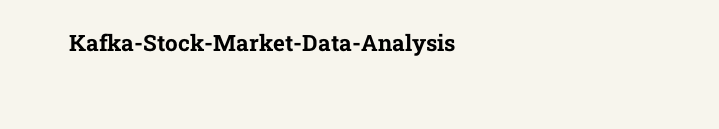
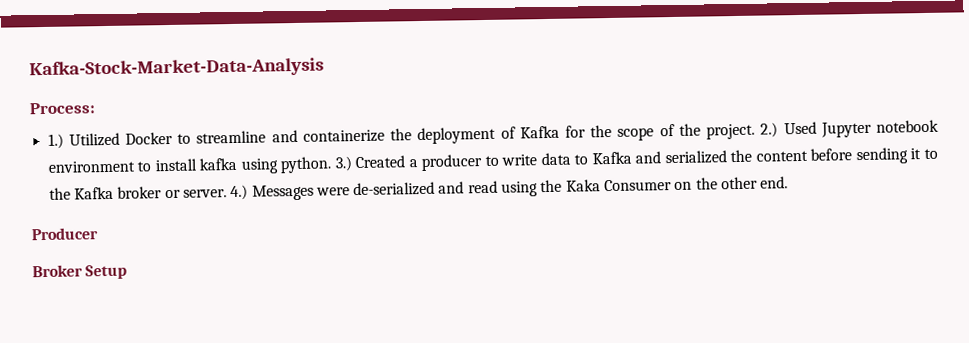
(455, 44) none -> [29,102,96,115] [47,119,940,149] [47,147,938,174] [48,176,789,201] [31,227,99,241] [32,264,128,280] // Process: // 1.) Utilized Docker to streamline and containerize the deployment of Kafka for the scope of the project. 2.) Used Jupyter notebook environment to install kafka using python. 3.) Created a producer to write data to Kafka and serialized the content before sending it to the Kafka broker or server. 4.) Messages were de-serialized and read using the Kaka Consumer on the other end. // Producer // Broker Setup

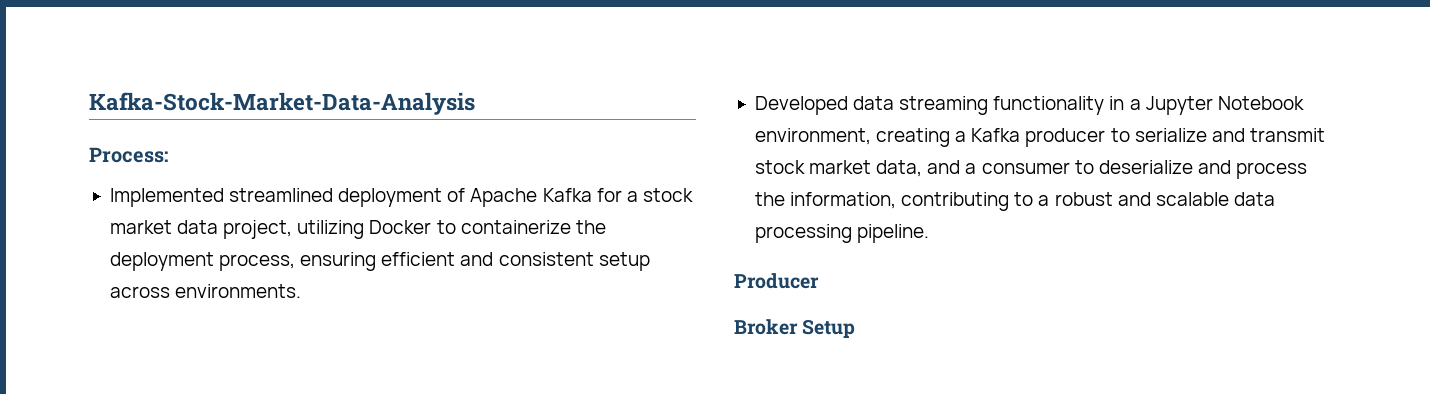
[47,119,940,149] [47,147,938,174] [48,176,789,201] 1.) Utilized Docker to streamline and containerize the deployment of Kafka for the scope of the project. 2.) Used Jupyter notebook environment to install kafka using python. 3.) Created a producer to write data to Kafka and serialized the content before sending it to the Kafka broker or server. 4.) Messages were de-serialized and read using the Kaka Consumer on the other end. -> [109,188,693,207] [109,220,606,239] [109,252,650,271] [109,284,302,298] [754,96,1304,115] [754,128,1325,147] [754,160,1308,179] [754,192,1275,211] [754,224,930,243] Implemented streamlined deployment of Apache Kafka for a stock market data project, utilizing Docker to containerize the deployment process, ensuring efficient and consistent setup across environments. // Developed data streaming functionality in a Jupyter Notebook environment, creating a Kafka producer to serialize and transmit stock market data, and a consumer to deserialize and process the information, contributing to a robust and scalable data processing pipeline.

